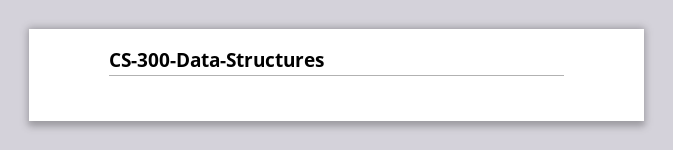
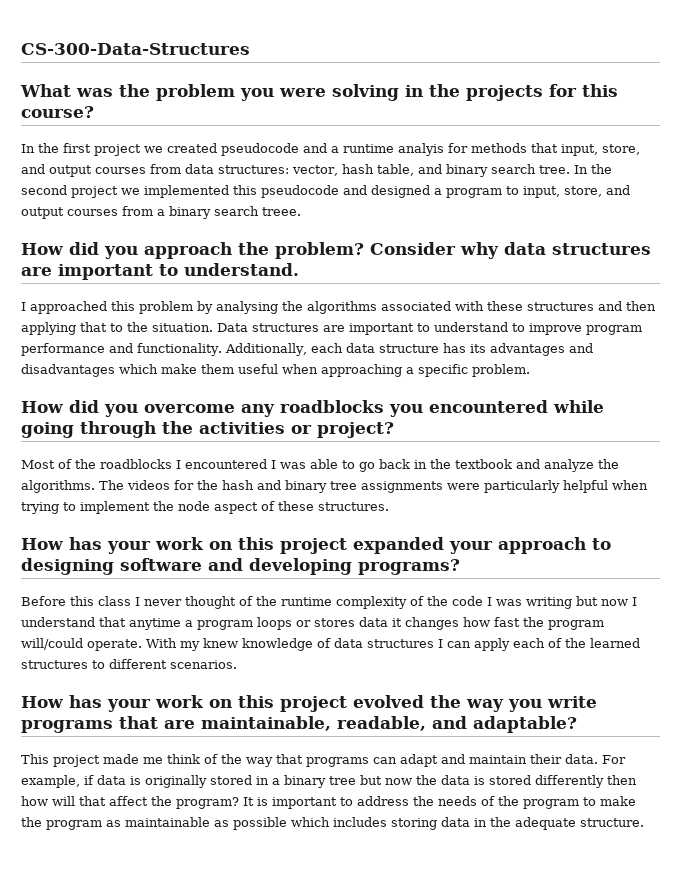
(324, 60) none -> [20,84,618,101] [21,106,94,118] [21,143,640,156] [21,164,612,177] [21,185,630,198] [21,206,301,219] [21,242,651,259] [21,263,299,280] [21,301,656,314] [21,322,642,335] [21,343,593,356] [21,364,530,377] [21,400,604,417] [21,421,394,438] [21,459,619,472] [21,480,648,493] [21,501,389,514] [21,537,611,554] [21,558,460,575] [21,596,637,609] [21,617,604,630] [21,638,640,651] [21,659,237,669] [21,695,597,712] [21,716,577,733] [21,754,626,767] [21,775,637,788] [21,796,636,809] [21,817,644,830] // What was the problem you were solving in the projects for this course? // In the first project we created pseudocode and a runtime analyis for methods that input, store, and output courses from data structures: vector, hash table, and binary search tree. In the second project we implemented this pseudocode and designed a program to input, store, and output courses from a binary search treee. // How did you approach the problem? Consider why data structures are important to understand. // I approached this problem by analysing the algorithms associated with these structures and then applying that to the situation. Data structures are important to understand to improve program performance and functionality. Additionally, each data structure has its advantages and disadvantages which make them useful when approaching a specific problem. // How did you overcome any roadblocks you encountered while going through the activities or project? // Most of the roadblocks I encountered I was able to go back in the textbook and analyze the algorithms. The videos for the hash and binary tree assignments were particularly helpful when trying to implement the node aspect of these structures. // How has your work on this project expanded your approach to designing software and developing programs? // Before this class I never thought of the runtime complexity of the code I was writing but now I understand that anytime a program loops or stores data it changes how fast the program will/could operate. With my knew knowledge of data structures I can apply each of the learned structures to different scenarios. // How has your work on this project evolved the way you write programs that are maintainable, readable, and adaptable? // This project made me think of the way that programs can adapt and maintain their data. For example, if data is originally stored in a binary tree but now the data is stored differently then how will that affect the program? It is important to address the needs of the program to make the program as maintainable as possible which includes storing data in the adequate structure.

